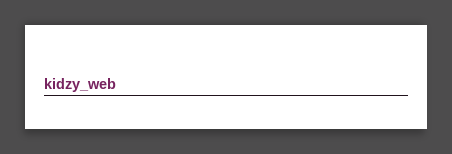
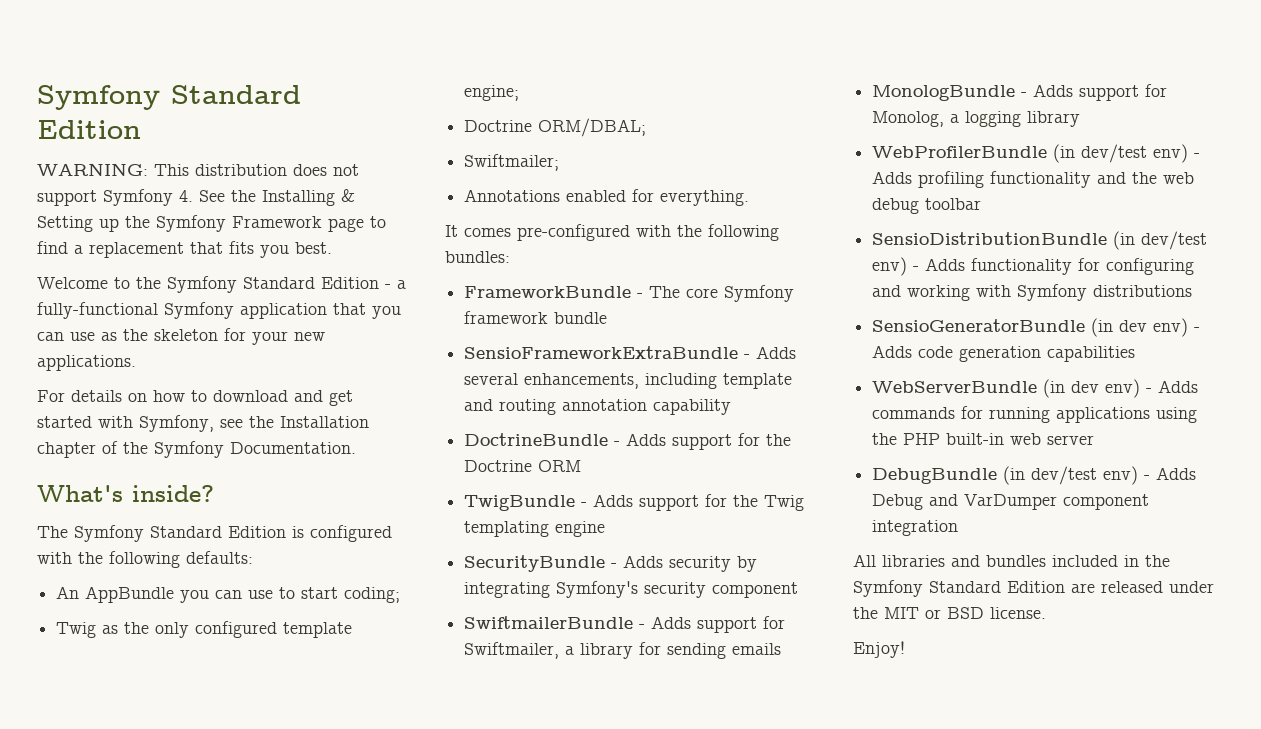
[44,78,116,92] kidzy_web -> [37,85,301,110] [37,120,141,139] [37,163,359,176] [37,189,355,206] [37,215,386,232] [37,241,332,258] [37,276,406,293] [37,302,401,319] [37,328,325,345] [37,355,136,371] [37,390,353,406] [37,415,369,432] [37,441,356,458] [37,485,214,502] [37,525,392,542] [37,551,253,568] [56,586,401,603] [56,621,353,638] [464,85,520,101] [464,118,647,137] [464,154,560,171] [464,189,750,206] [445,224,779,241] [445,251,510,263] [464,285,795,302] [464,311,608,324] [464,346,797,359] [464,373,793,389] [464,399,732,415] [464,433,792,450] [464,460,582,472] [464,494,805,511] [464,521,606,537] [464,555,758,572] [464,581,799,598] [464,616,786,633] [464,642,782,659] [872,84,1168,101] [872,111,1081,127] [872,144,1201,163] [872,171,1195,188] [872,198,982,214] [872,231,1208,250] [872,257,1195,276] [872,284,1193,301] [872,318,1201,337] [872,345,1136,362] [872,379,1199,398] [872,406,1198,423] [872,433,1095,445] [872,466,1197,485] [872,494,1150,510] [872,520,959,536] [853,554,1170,567] [853,580,1214,597] [853,607,1046,619] [853,641,905,658] Symfony Standard Edition // WARNING: This distribution does not support Symfony 4. See the Installing & Setting up the Symfony Framework page to find a replacement that fits you best. // Welcome to the Symfony Standard Edition - a fully-functional Symfony application that you can use as the skeleton for your new applications. // For details on how to download and get started with Symfony, see the Installation chapter of the Symfony Documentation. // What's inside? // The Symfony Standard Edition is configured with the following defaults: // An AppBundle you can use to start coding; // Twig as the only configured template engine; // Doctrine ORM/DBAL; // Swiftmailer; // Annotations enabled for everything. // It comes pre-configured with the following bundles: // FrameworkBundle - The core Symfony framework bundle // SensioFrameworkExtraBundle - Adds several enhancements, including template and routing annotation capability // DoctrineBundle - Adds support for the Doctrine ORM // TwigBundle - Adds support for the Twig templating engine // SecurityBundle - Adds security by integrating Symfony's security component // SwiftmailerBundle - Adds support for Swiftmailer, a library for sending emails // MonologBundle - Adds support for Monolog, a logging library // WebProfilerBundle (in dev/test env) - Adds profiling functionality and the web debug toolbar // SensioDistributionBundle (in dev/test env) - Adds functionality for configuring and working with Symfony distributions // SensioGeneratorBundle (in dev env) - Adds code generation capabilities // WebServerBundle (in dev env) - Adds commands for running applications using the PHP built-in web server // DebugBundle (in dev/test env) - Adds Debug and VarDumper component integration // All libraries and bundles included in the Symfony Standard Edition are released under the MIT or BSD license. // Enjoy!

